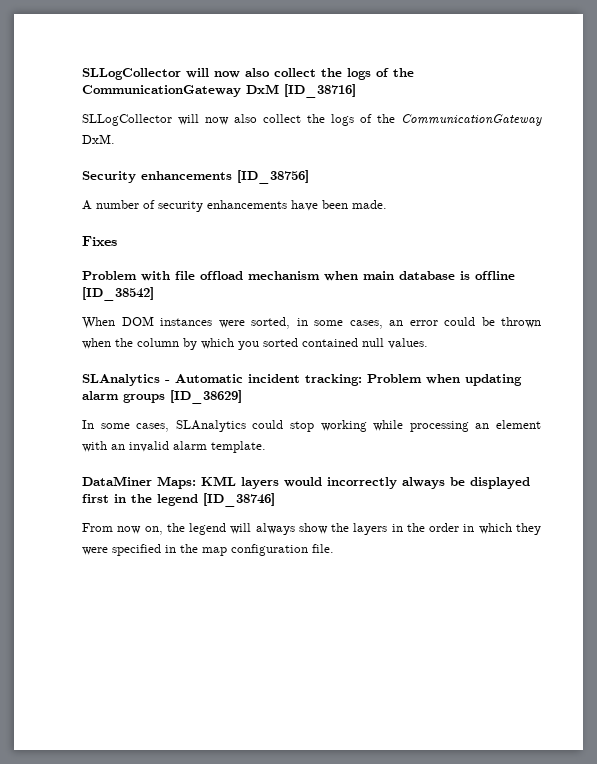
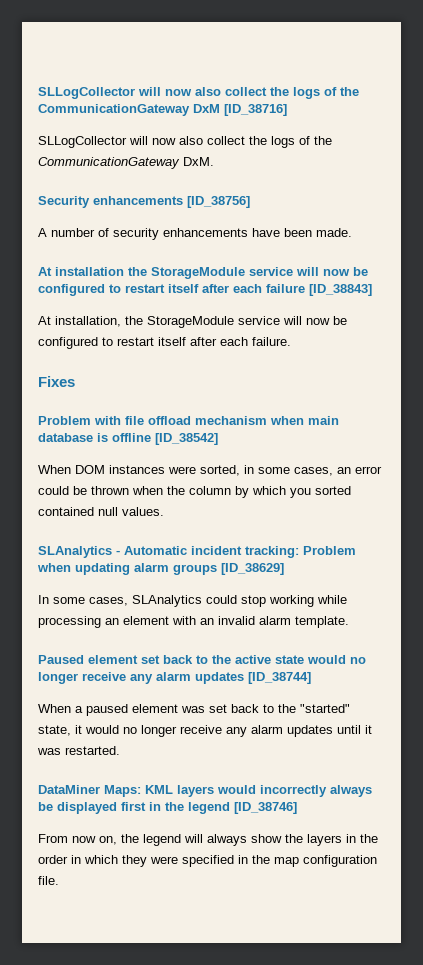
(387, 204) none -> [38,267,368,279] [38,284,372,296] [38,316,347,328] [38,337,291,349] // At installation the StorageModule service will now be configured to restart itself after each failure [ID_38843] // At installation, the StorageModule service will now be configured to restart itself after each failure.
(266, 447) none -> [38,655,366,664] [38,672,311,684] [38,704,350,716] [38,725,372,737] [37,746,120,755] // Paused element set back to the active state would no longer receive any alarm updates [ID_38744] // When a paused element was set back to the "started" state, it would no longer receive any alarm updates until it was restarted.

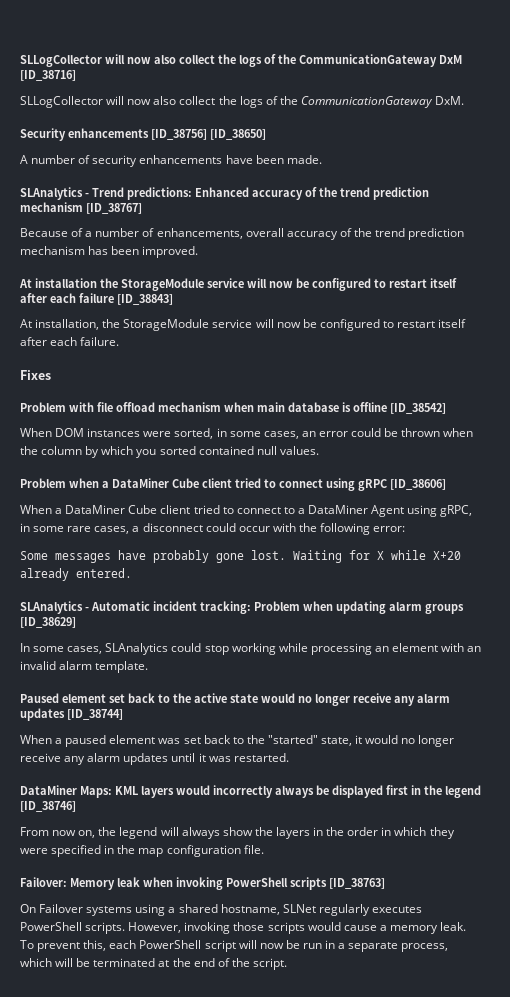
(250, 202) none -> [210,129,266,140] [ID_38650]
(352, 232) none -> [20,187,429,200] [20,202,142,214] [20,228,465,240] [20,246,199,258] // SLAnalytics - Trend predictions: Enhanced accuracy of the trend prediction mechanism [ID_38767] // Because of a number of enhancements, overall accuracy of the trend prediction mechanism has been improved.
(164, 511) none -> [20,478,446,491] [20,505,473,517] [20,523,406,535] [20,550,461,563] [20,568,132,581] // Problem when a DataMiner Cube client tried to connect using gRPC [ID_38606] // When a DataMiner Cube client tried to connect to a DataMiner Agent using gRPC, in some rare cases, a disconnect could occur with the following error: // Some messages have probably gone lost. Waiting for X while X+20 already entered.
(59, 880) none -> [20,877,385,890] [20,904,422,916] [20,922,467,934] [20,940,449,952] [20,958,287,970] // Failover: Memory leak when invoking PowerShell scripts [ID_38763] // On Failover systems using a shared hostname, SLNet regularly executes PowerShell scripts. However, invoking those scripts would cause a memory leak. To prevent this, each PowerShell script will now be run in a separate process, which will be terminated at the end of the script.

